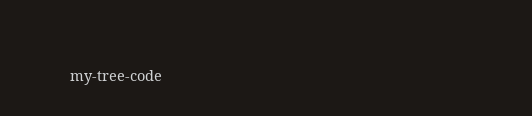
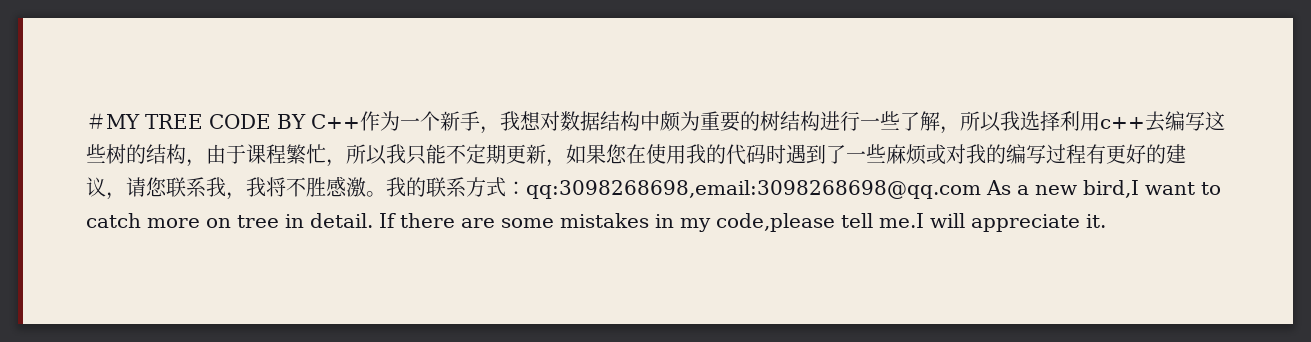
[70,70,162,85] my-tree-code -> [86,111,1225,134] [86,144,1186,167] [86,176,1221,200] [86,213,1106,232] ＃MY TREE CODE BY C++作为一个新手，我想对数据结构中颇为重要的树结构进行一些了解，所以我选择利用c++去编写这些树的结构，由于课程繁忙，所以我只能不定期更新，如果您在使用我的代码时遇到了一些麻烦或对我的编写过程有更好的建议，请您联系我，我将不胜感激。我的联系方式：qq:3098268698,email:3098268698@qq.com As a new bird,I want to catch more on tree in detail. If there are some mistakes in my code,please tell me.I will appreciate it.

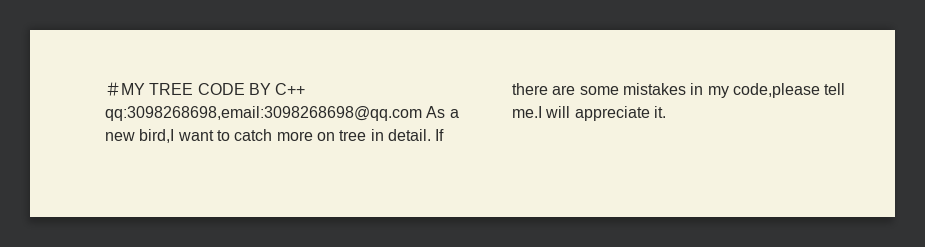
[360,111,1225,134] [86,144,1186,167] [86,176,526,200] 作为一个新手，我想对数据结构中颇为重要的树结构进行一些了解，所以我选择利用c++去编写这些树的结构，由于课程繁忙，所以我只能不定期更新，如果您在使用我的代码时遇到了一些麻烦或对我的编写过程有更好的建议，请您联系我，我将不胜感激。我的联系方式： -> (306, 89) none

